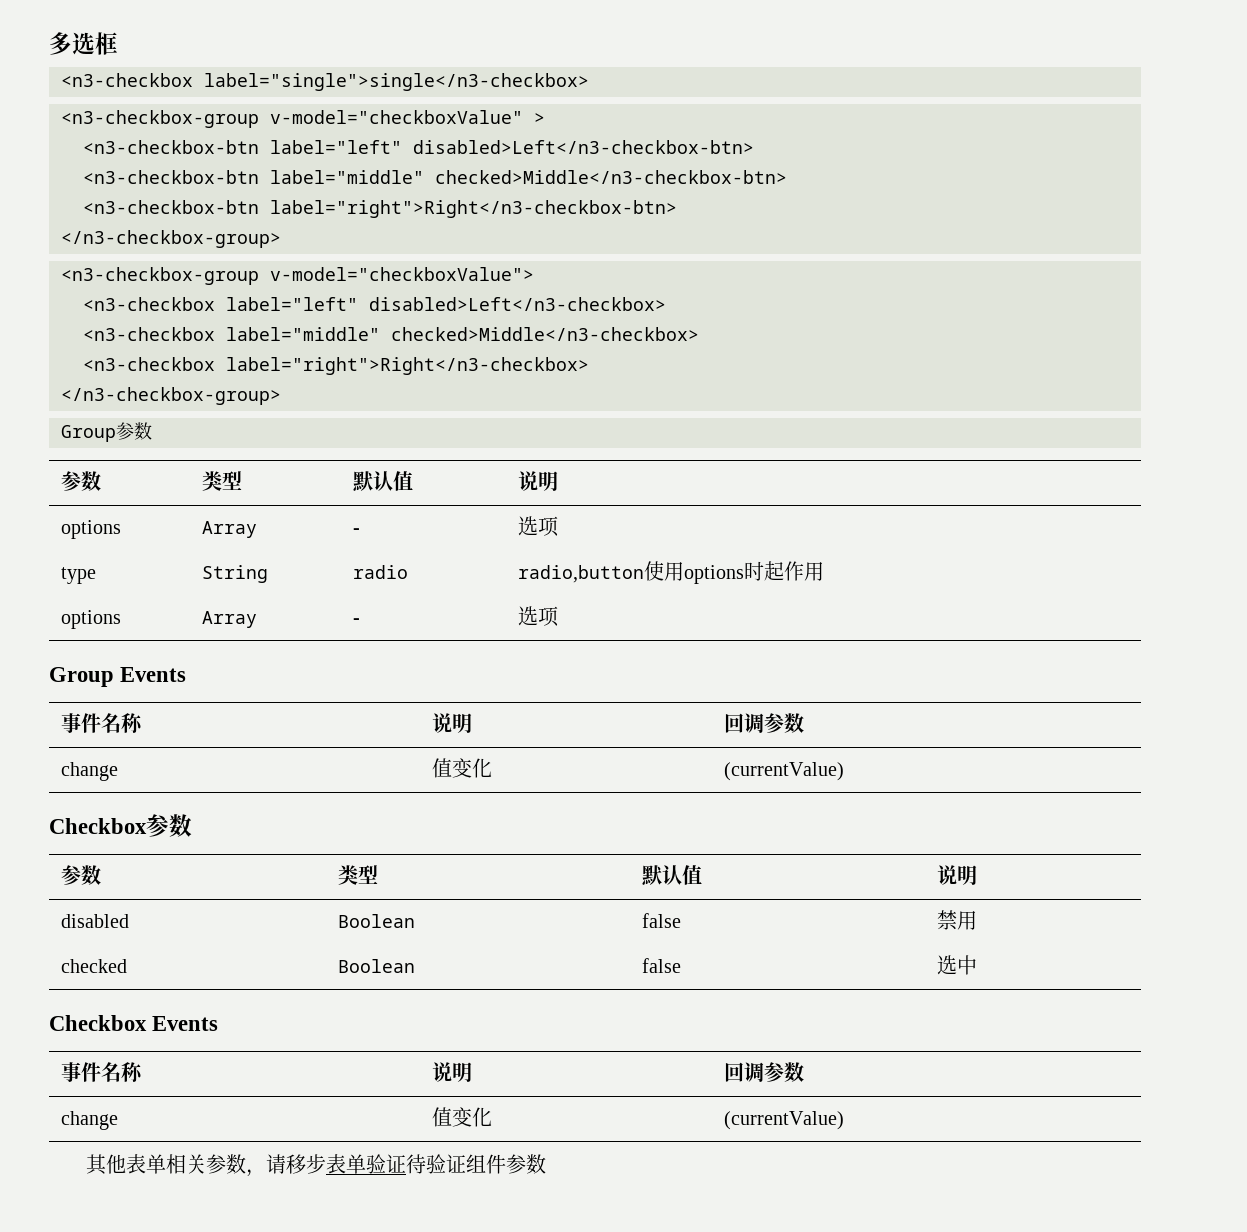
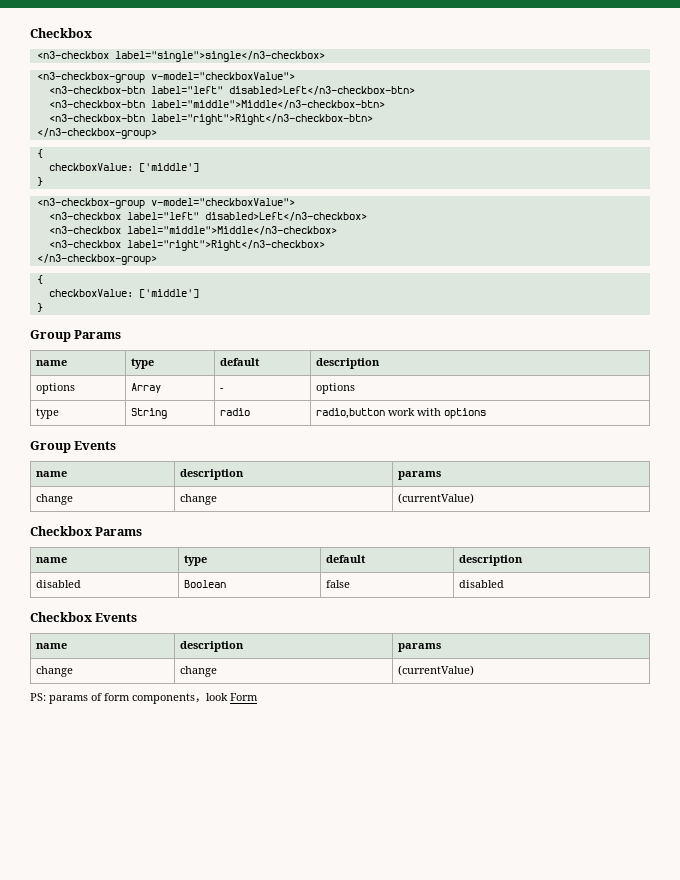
[49,32,118,55] 多选框 -> [30,28,92,38] Checkbox
[270,110,545,124] v-model="checkboxValue" > -> [150,72,295,80] v-model="checkboxValue">
[270,170,787,184] label="middle" checked>Middle</n3-checkbox-btn> -> [150,100,385,109] label="middle">Middle</n3-checkbox-btn>
(281, 239) none -> [36,149,43,158] [48,163,199,172] [36,177,43,186] // { // checkboxValue: ['middle'] // }
[226,327,699,341] label="middle" checked>Middle</n3-checkbox> -> [126,226,337,235] label="middle">Middle</n3-checkbox>
[61,422,152,442] [60,471,101,491] [201,471,242,491] [352,471,413,492] [517,471,558,491] [60,520,121,539] [201,521,257,538] [352,528,360,534] [517,516,559,537] Group参数 // 参数 | 类型 | 默认值 | 说明 // options | Array | - | 选项 -> [36,275,43,284] [48,289,199,298] [36,303,43,312] [30,330,122,342] [36,360,68,366] [131,358,155,369] [220,358,261,366] [316,358,381,369] [36,383,76,394] [131,383,162,393] [220,388,225,391] [316,383,356,394] { // checkboxValue: ['middle'] // } // Group Params // name | type | default | description // options | Array | - | options
[643,561,824,584] [60,610,121,629] [201,611,257,628] [352,618,360,624] [517,606,559,627] [49,667,187,687] [60,713,143,733] [431,713,472,733] [723,713,804,733] [60,762,118,781] [431,758,492,778] 使用options时起作用 // options | Array | - | 选项 // Group Events // 事件名称 | 说明 | 回调参数 // change | 值变化 -> [388,408,487,419] [30,441,117,453] [36,471,68,477] [180,469,245,480] [398,471,442,480] [36,494,74,505] [180,494,218,505] work with options // Group Events // name | description | params // change | change
[146,814,192,837] [60,865,101,885] [337,865,378,885] [641,865,702,886] [936,865,977,885] [60,914,129,928] [337,914,415,928] [641,913,681,928] [936,910,977,930] [60,959,127,973] [337,959,415,973] [641,958,681,973] [936,955,977,975] [49,1015,219,1031] [60,1062,143,1082] [431,1062,472,1082] [723,1062,804,1082] [60,1111,118,1130] [431,1107,492,1127] [723,1111,844,1130] [86,1154,547,1177] 参数 // 参数 | 类型 | 默认值 | 说明 // disabled | Boolean | false | 禁用 // checked | Boolean | false | 选中 // Checkbox Events // 事件名称 | 说明 | 回调参数 // change | 值变化 | (currentValue) // 其他表单相关参数，请移步表单验证待验证组件参数 -> [95,527,143,536] [36,557,68,563] [184,555,208,566] [326,555,367,563] [459,555,524,566] [36,580,82,588] [184,580,227,588] [326,580,351,588] [459,580,505,588] [30,612,138,622] [36,643,68,649] [180,641,245,652] [398,643,442,652] [36,666,74,677] [180,666,218,677] [398,665,475,676] [30,693,258,704] Params // name | type | default | description // disabled | Boolean | false | disabled // Checkbox Events // name | description | params // change | change | (currentValue) // PS: params of form components，look Form

